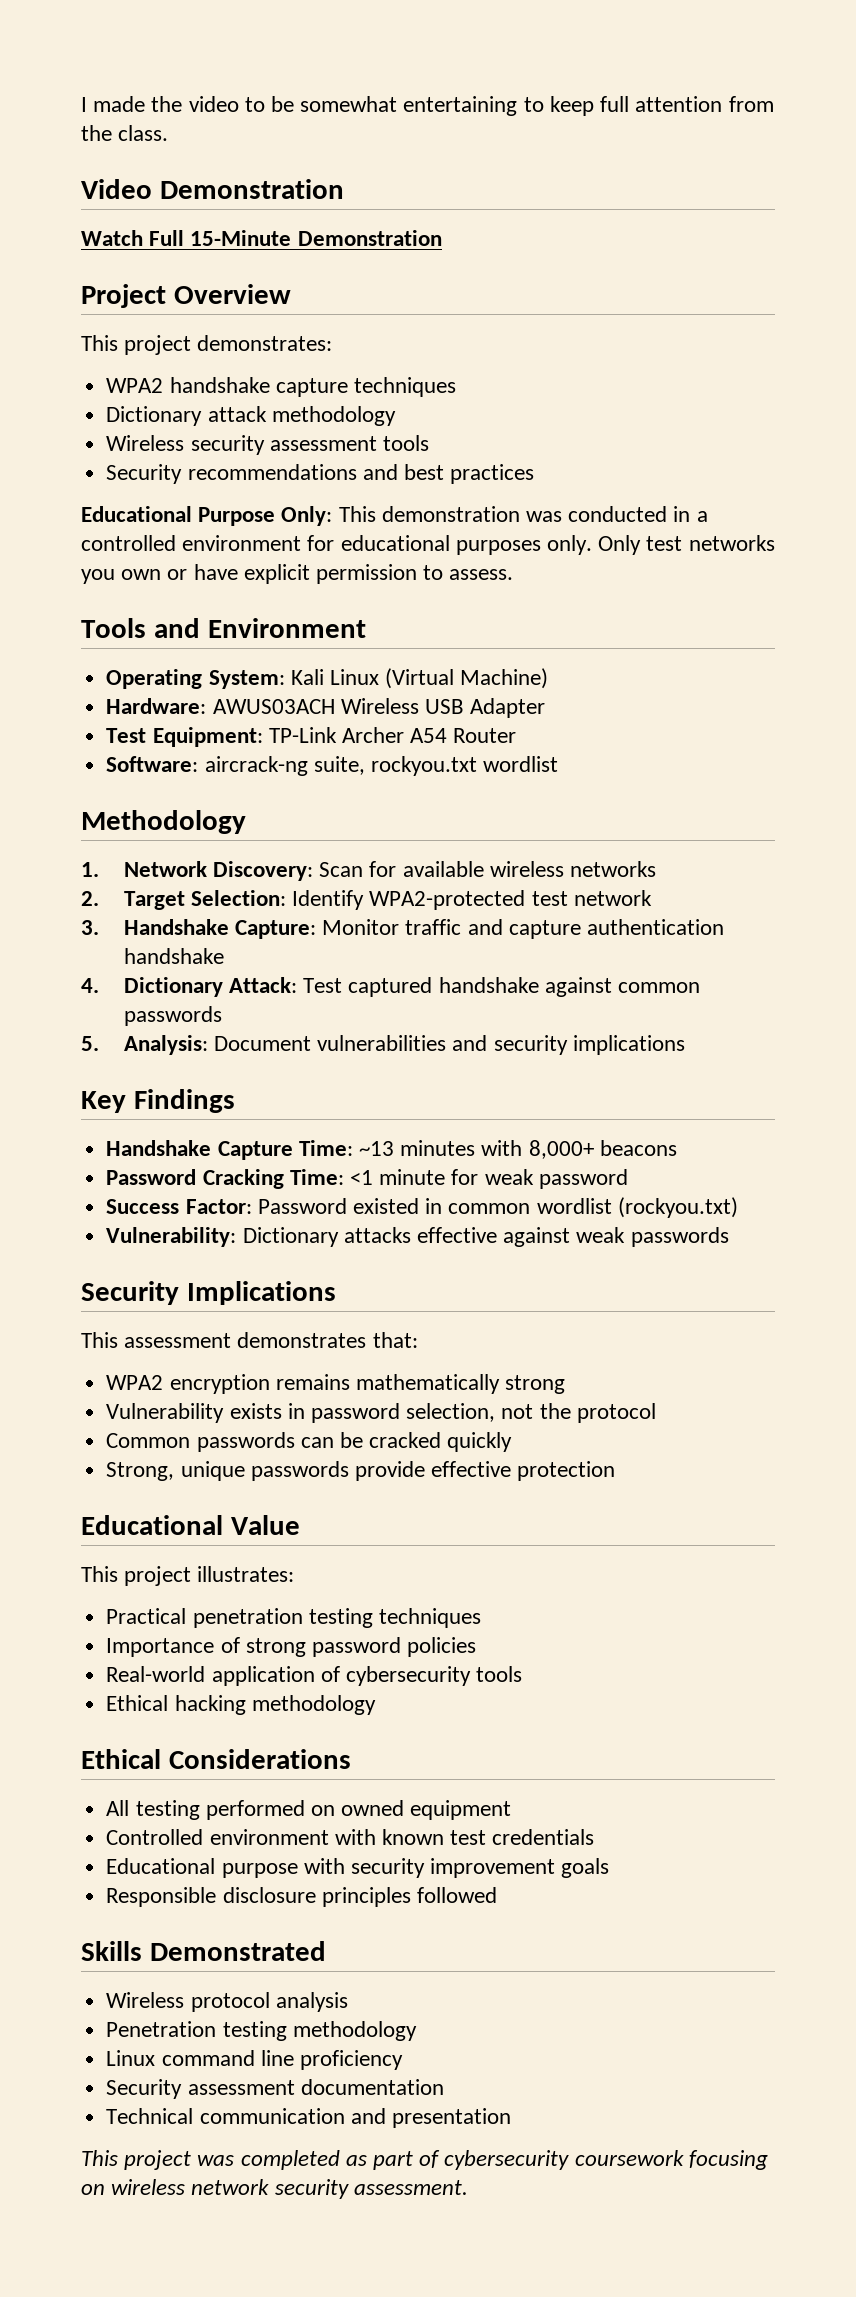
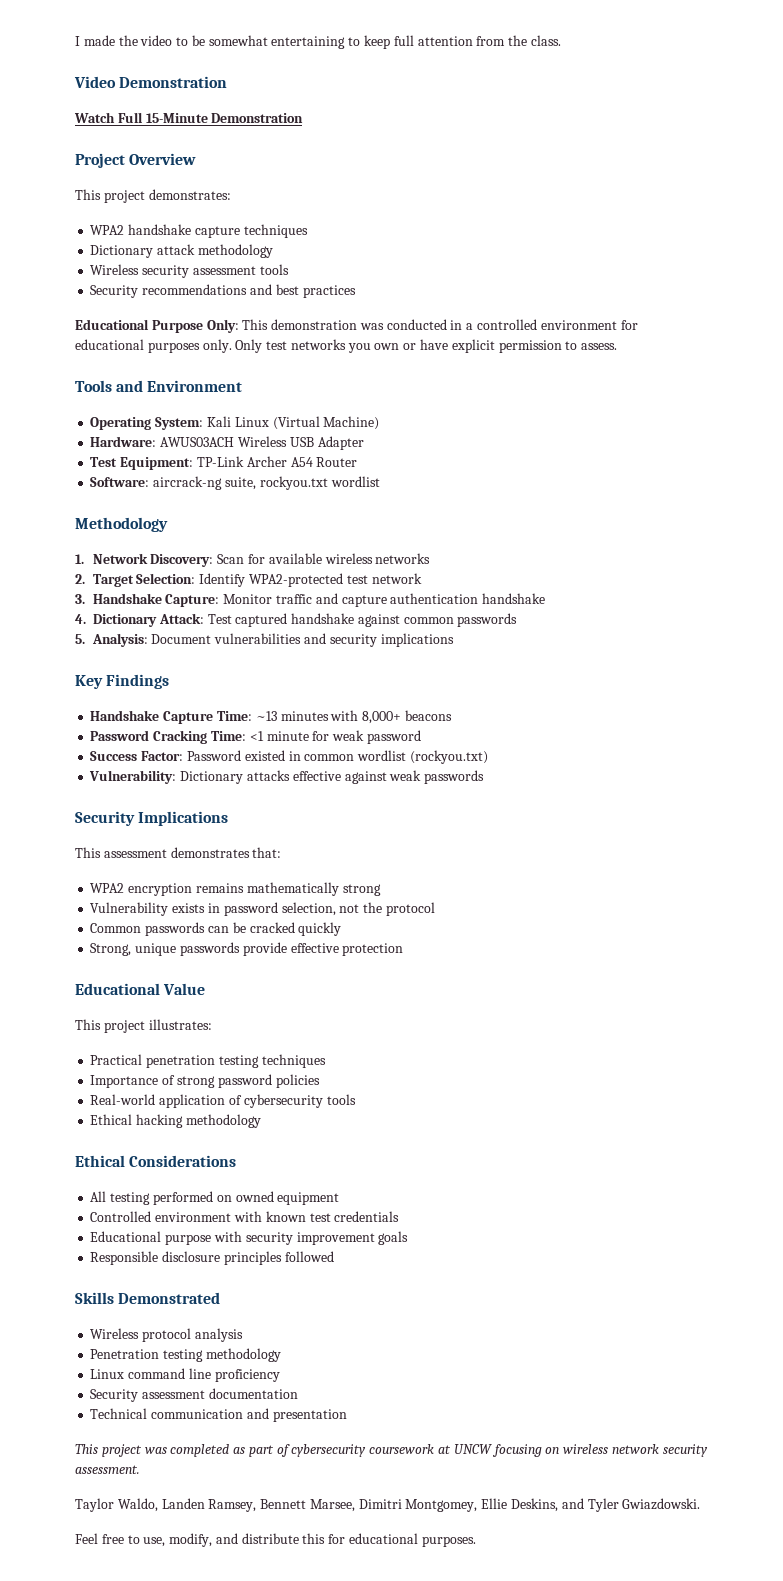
(684, 2158) none -> [438,1444,492,1454] at UNCW
(468, 2187) none -> [75,1498,701,1512] [75,1533,476,1547] // Taylor Waldo, Landen Ramsey, Bennett Marsee, Dimitri Montgomey, Ellie Deskins, and Tyler Gwiazdowski. // Feel free to use, modify, and distribute this for educational purposes.

